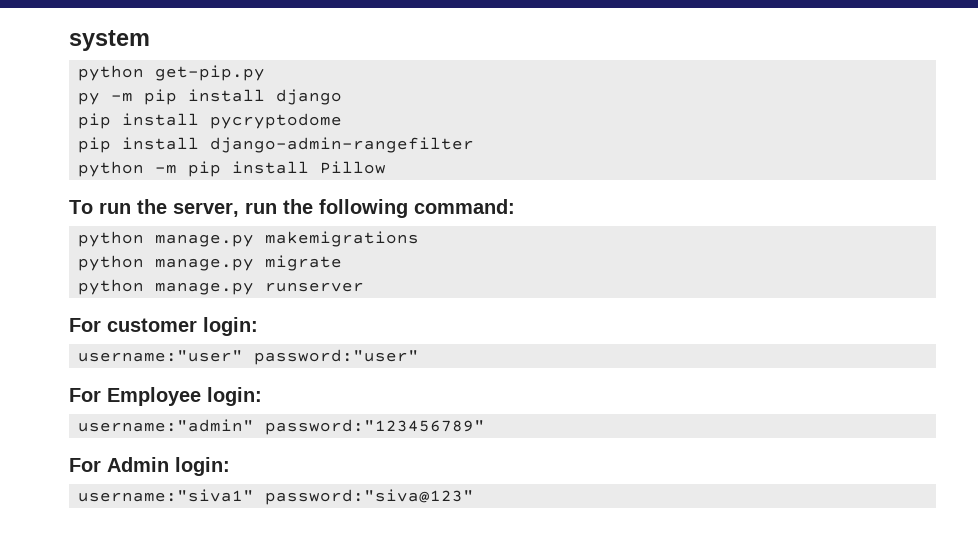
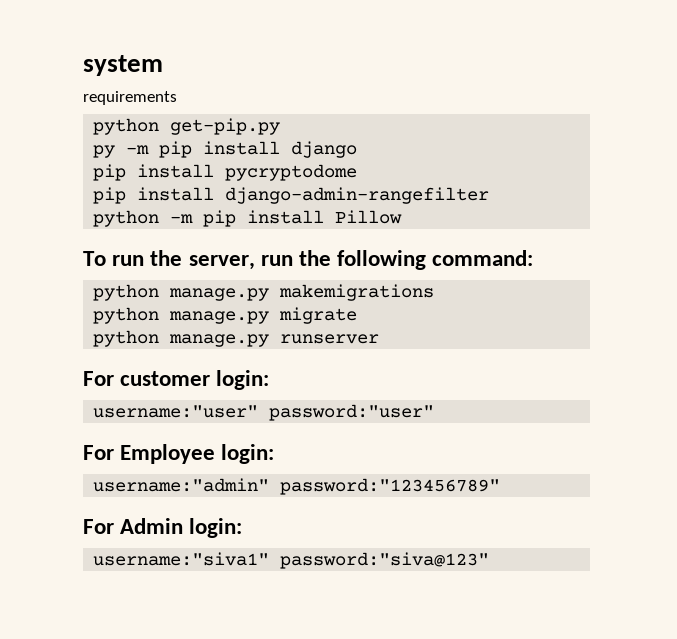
(150, 40) none -> [83,91,177,105] // requirements

